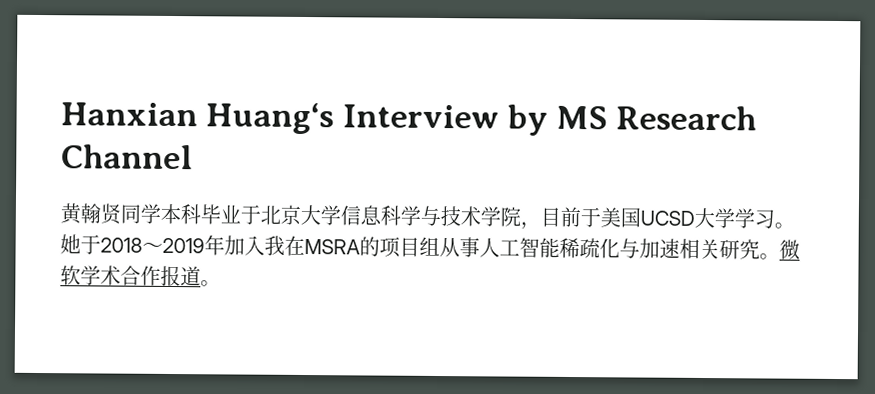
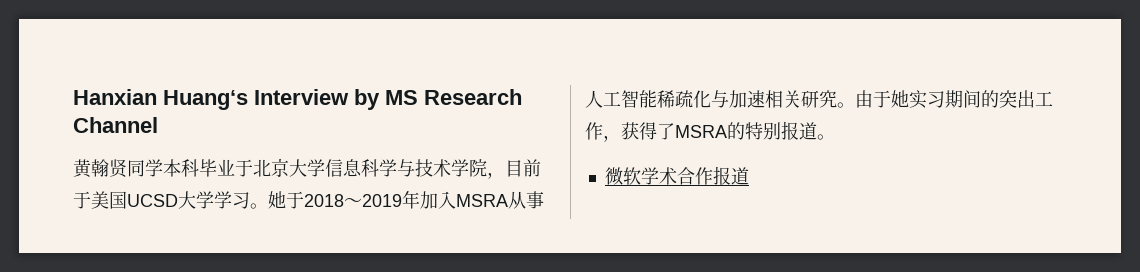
[264,235,440,258] 我在MSRA的项目组 -> [456,194,508,207] MSRA
(780, 256) none -> [855,90,1053,109] [585,121,835,142] 由于她实习期间的突出工作，获得了MSRA的特别报道。 //
[200,280,221,287] 。 -> (749, 176) none

